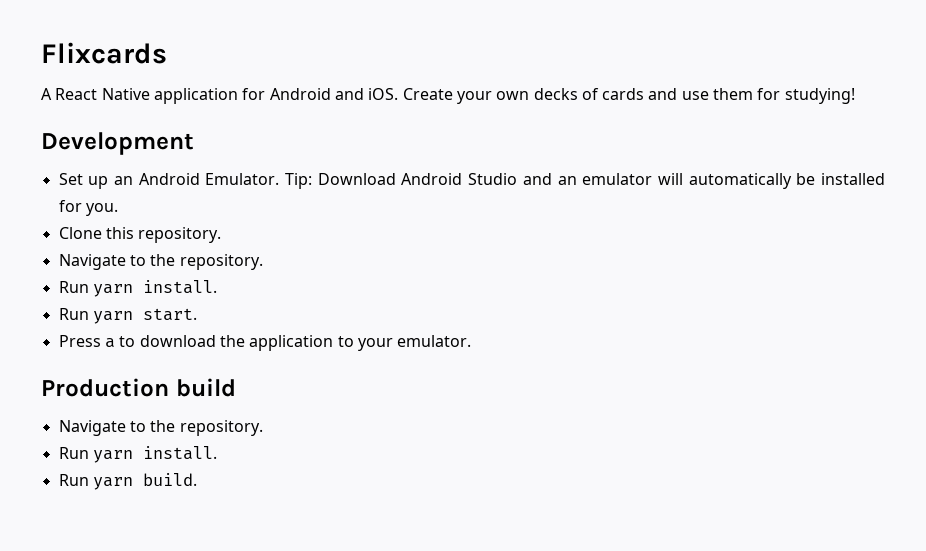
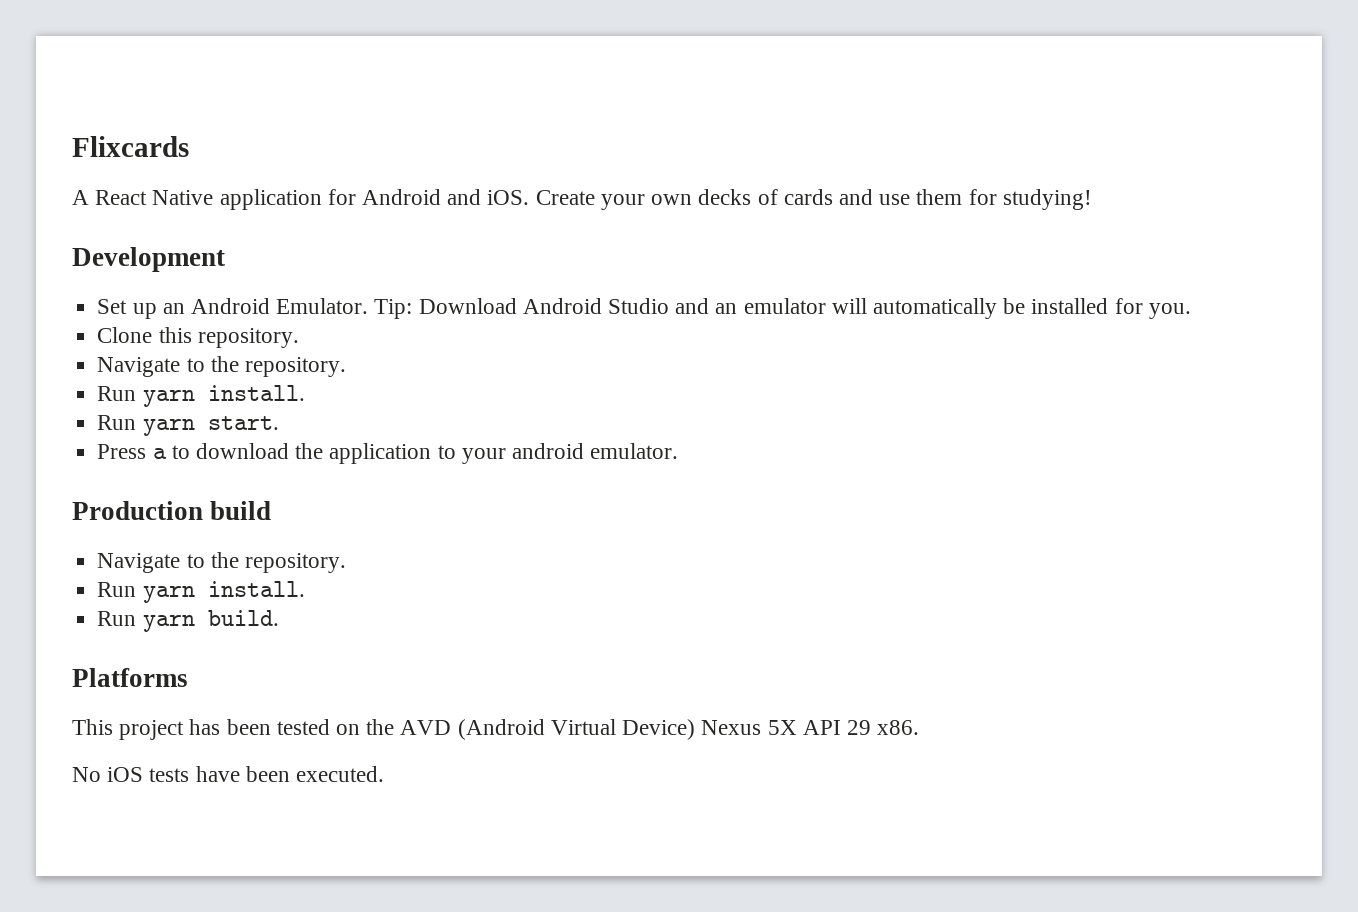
(393, 344) none -> [511,443,584,459] android
(197, 479) none -> [72,668,188,687] [72,719,920,740] [72,766,385,782] // Platforms // This project has been tested on the AVD (Android Virtual Device) Nexus 5X API 29 x86. // No iOS tests have been executed.

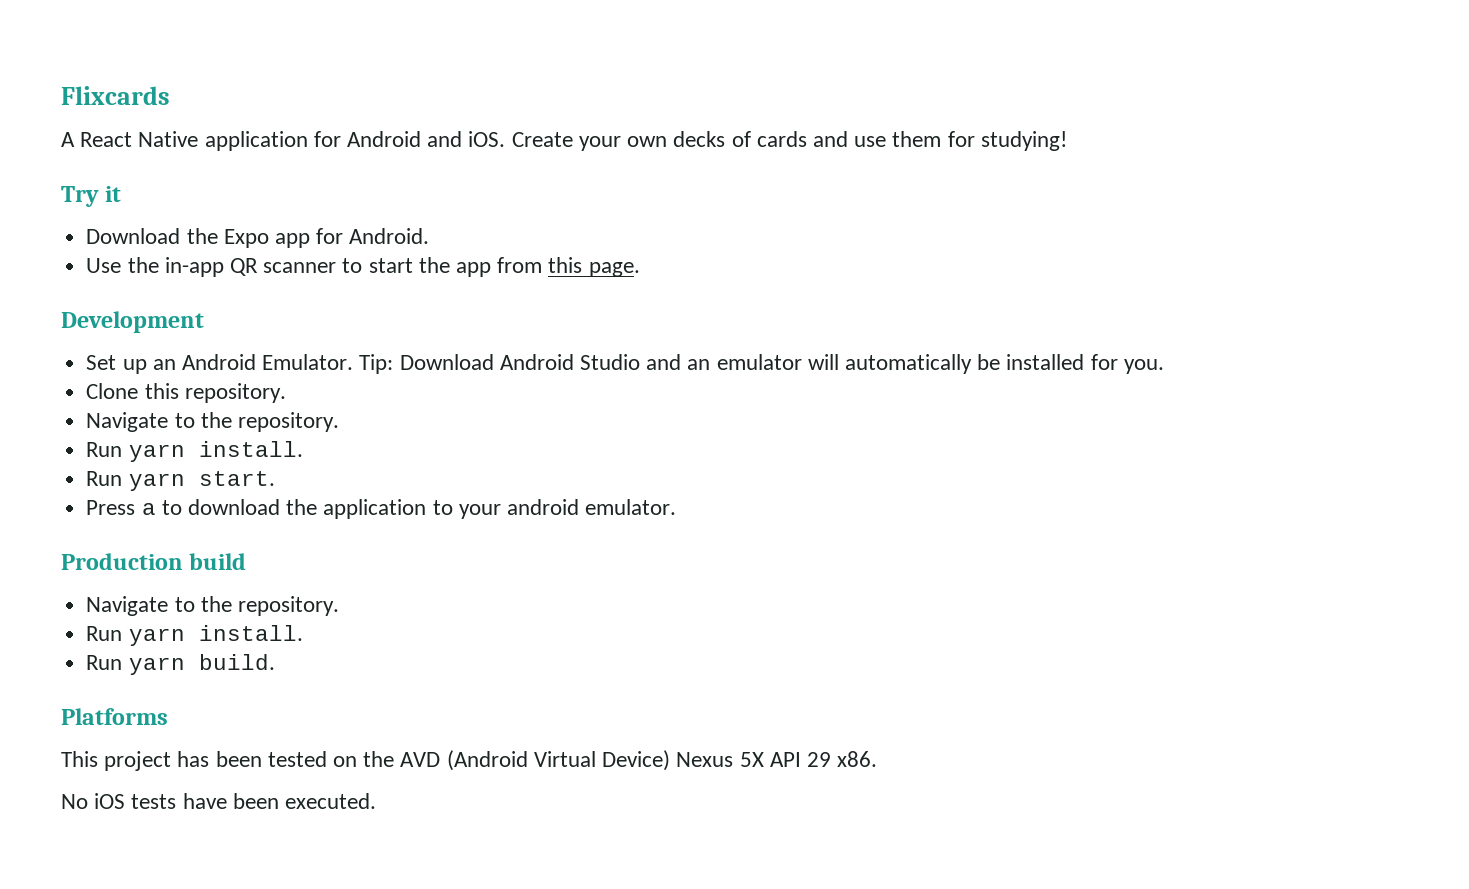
(1092, 199) none -> [61,186,122,207] [86,228,430,248] [86,257,640,277] // Try it // Download the Expo app for Android. // Use the in-app QR scanner to start the app from this page.

